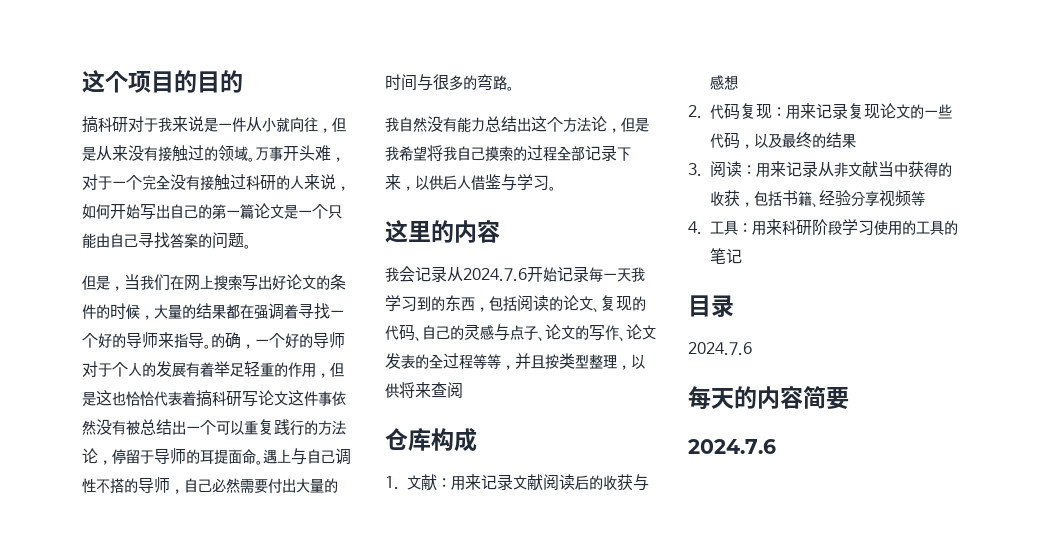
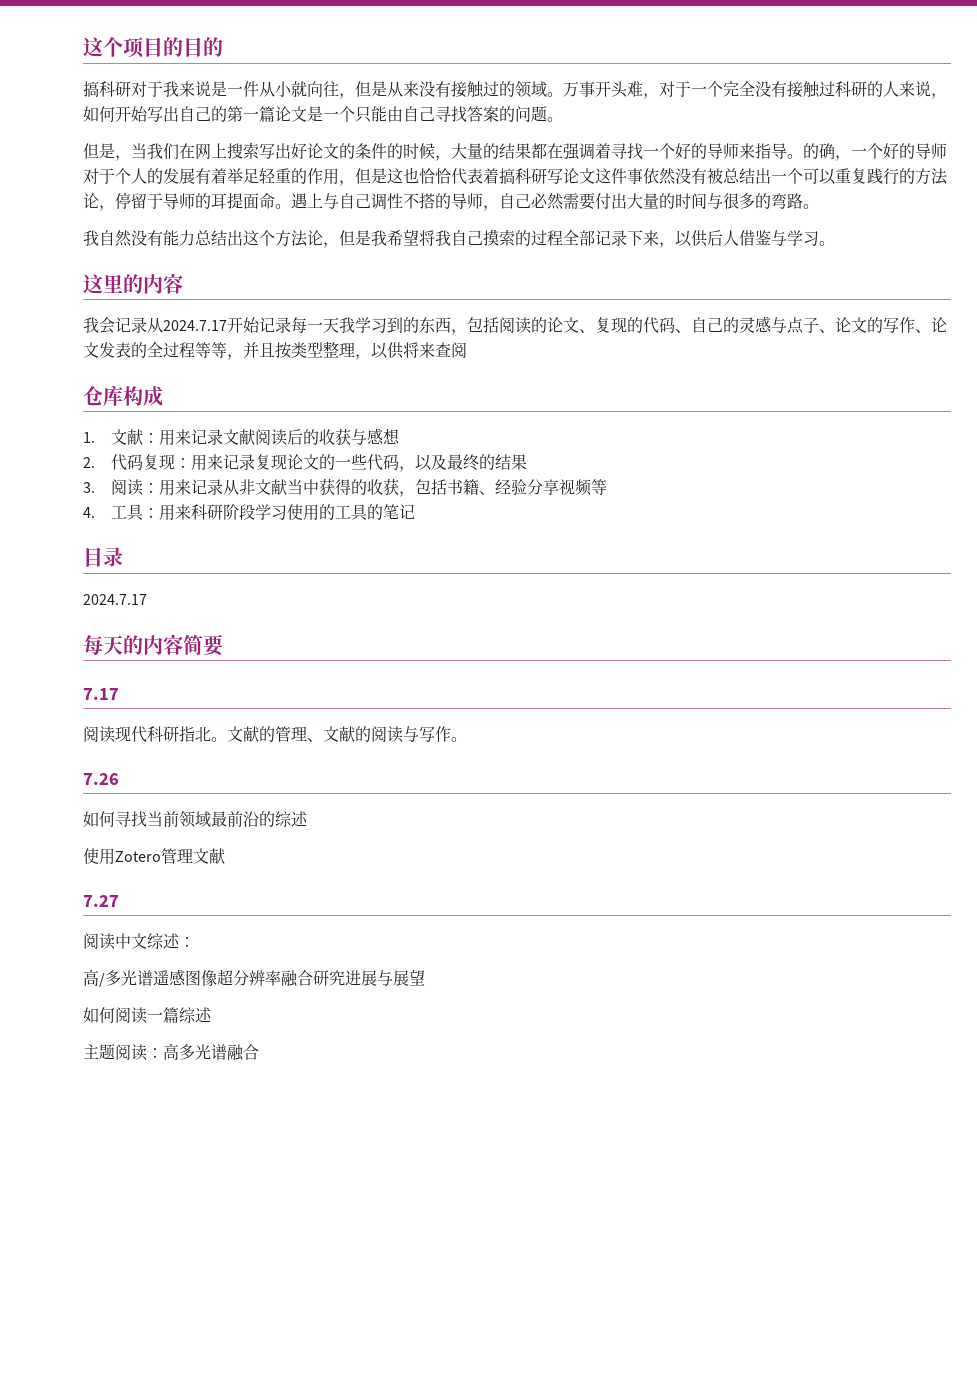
[463,268,527,281] 2024.7.6 -> [163,320,227,331] 2024.7.17
[688,342,752,355] 2024.7.6 -> [83,594,147,605] 2024.7.17
[688,439,776,454] 2024.7.6 -> [83,688,119,700] [83,726,467,743] [83,773,119,785] [83,811,308,828] [83,848,225,865] [83,895,119,907] [83,933,195,950] [83,969,425,987] [83,1007,212,1024] [83,1043,259,1061] 7.17 // 阅读现代科研指北。文献的管理、文献的阅读与写作。 // 7.26 // 如何寻找当前领域最前沿的综述 // 使用Zotero管理文献 // 7.27 // 阅读中文综述： // 高/多光谱遥感图像超分辨率融合研究进展与展望 // 如何阅读一篇综述 // 主题阅读：高多光谱融合

